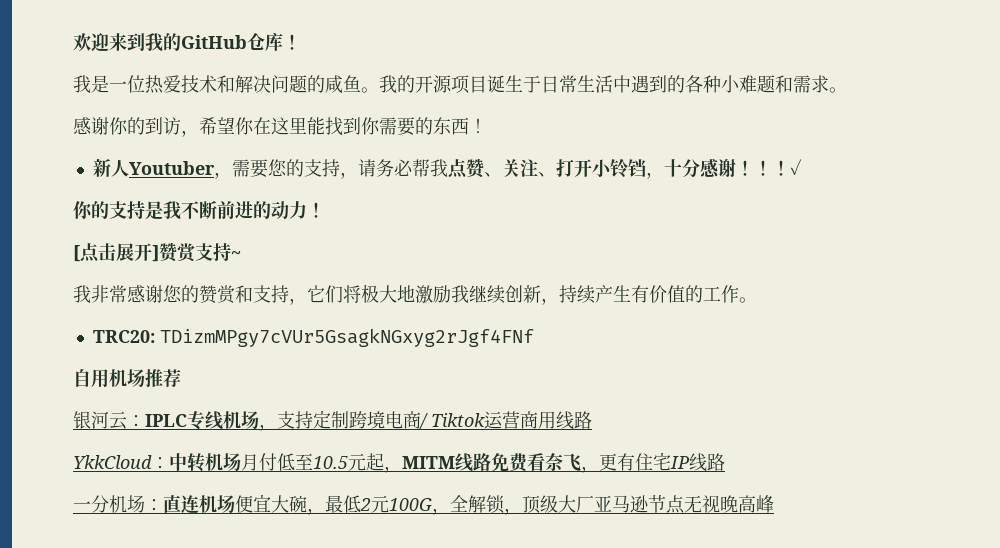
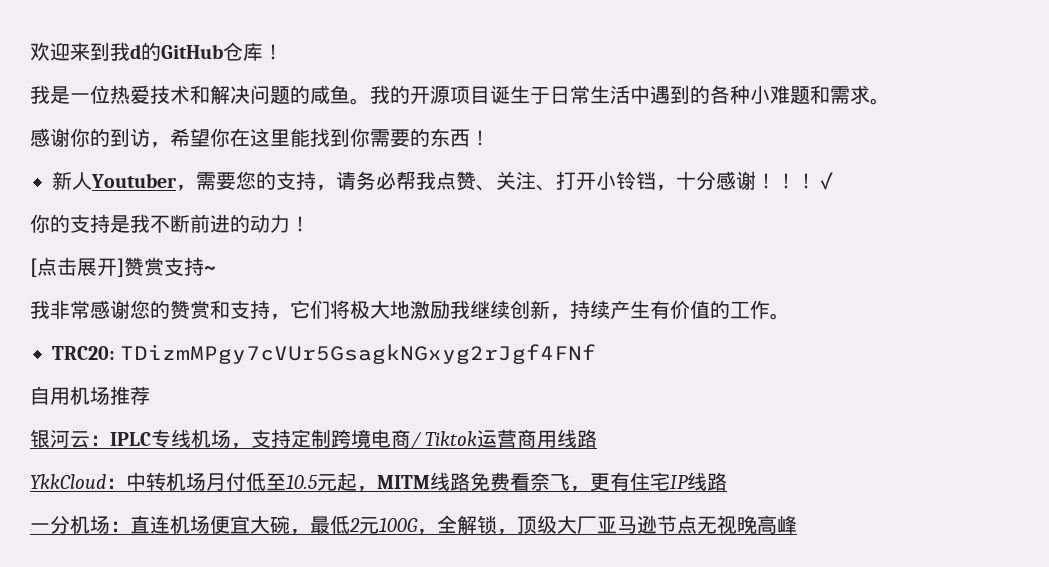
(163, 42) none -> [130,44,141,59] d

